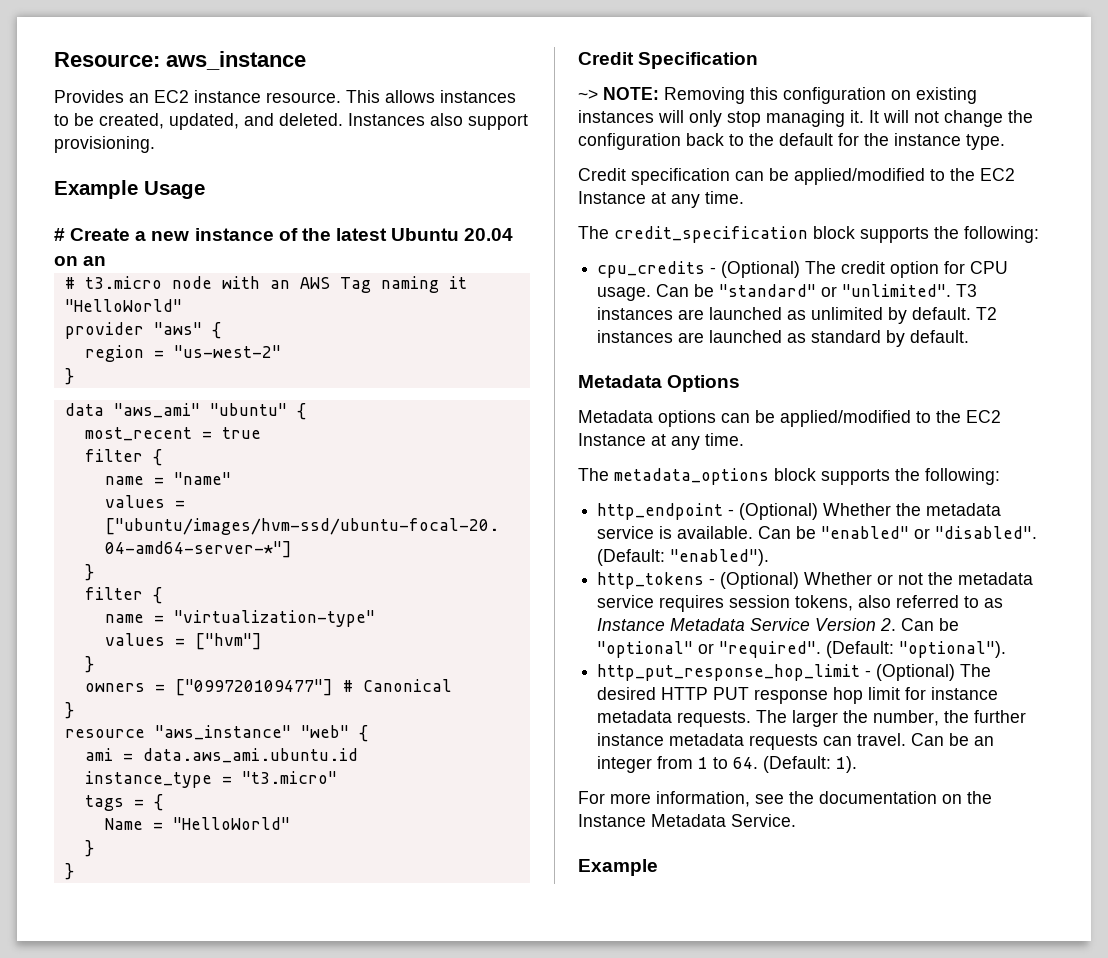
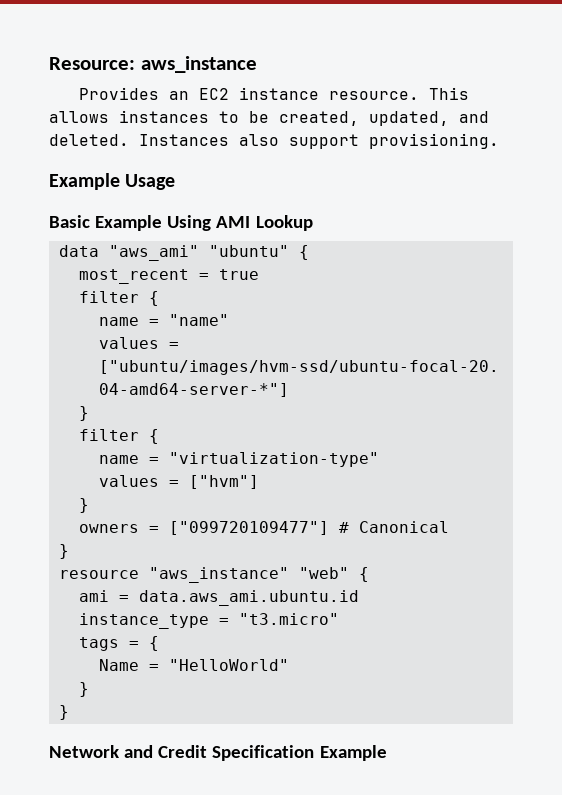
[54,228,514,241] [54,256,107,266] [64,276,467,293] [64,299,182,312] [64,322,221,339] [84,345,281,362] [64,368,74,385] # Create a new instance of the latest Ubuntu 20.04 on an // # t3.micro node with an AWS Tag naming it "HelloWorld" // provider "aws" { // region = "us-west-2" // } -> [49,215,313,231] Basic Example Using AMI Lookup
(74, 871) none -> [49,745,154,758] Network and
[578,87,977,104] [578,110,1033,127] [578,133,1005,150] [578,168,1015,185] [578,191,744,208] [578,226,1039,243] [597,261,1009,278] [597,284,978,301] [597,307,998,324] [597,330,970,347] [578,375,741,392] [578,410,1001,427] [578,433,744,450] [578,468,1000,485] [597,503,1002,520] [597,526,1038,539] [597,549,770,566] [597,572,1034,589] [597,595,1004,612] [597,618,960,631] [597,641,1007,658] [597,664,992,681] [597,687,999,704] [597,710,1027,727] [597,733,995,750] [597,756,858,773] [578,791,992,807] [578,814,796,827] // ~> NOTE: Removing this configuration on existing instances will only stop managing it. It will not change the configuration back to the default for the instance type. // Credit specification can be applied/modified to the EC2 Instance at any time. // The credit_specification block supports the following: // cpu_credits - (Optional) The credit option for CPU usage. Can be "standard" or "unlimited". T3 instances are launched as unlimited by default. T2 instances are launched as standard by default. // Metadata Options // Metadata options can be applied/modified to the EC2 Instance at any time. // The metadata_options block supports the following: // http_endpoint - (Optional) Whether the metadata service is available. Can be "enabled" or "disabled". (Default: "enabled"). // http_tokens - (Optional) Whether or not the metadata service requires session tokens, also referred to as Instance Metadata Service Version 2. Can be "optional" or "required". (Default: "optional"). // http_put_response_hop_limit - (Optional) The desired HTTP PUT response hop limit for instance metadata requests. The larger the number, the further instance metadata requests can travel. Can be an integer from 1 to 64. (Default: 1). // For more information, see the documentation on the Instance Metadata Service. // -> (315, 753) none

